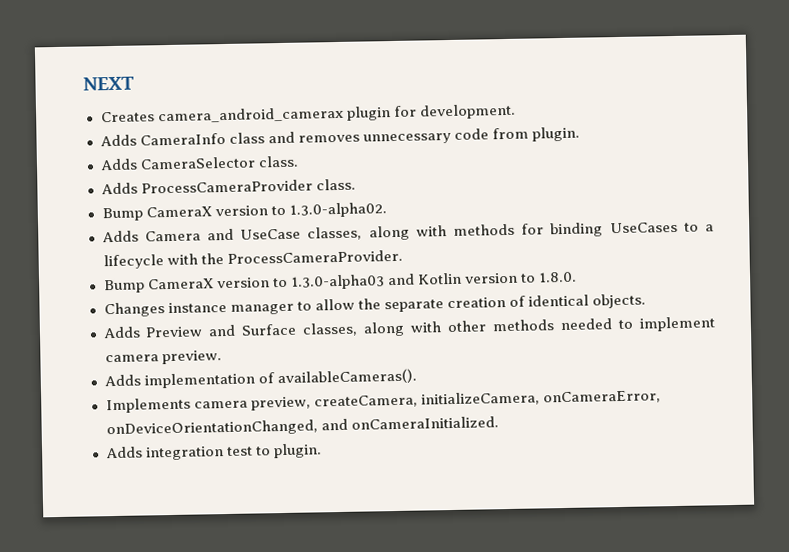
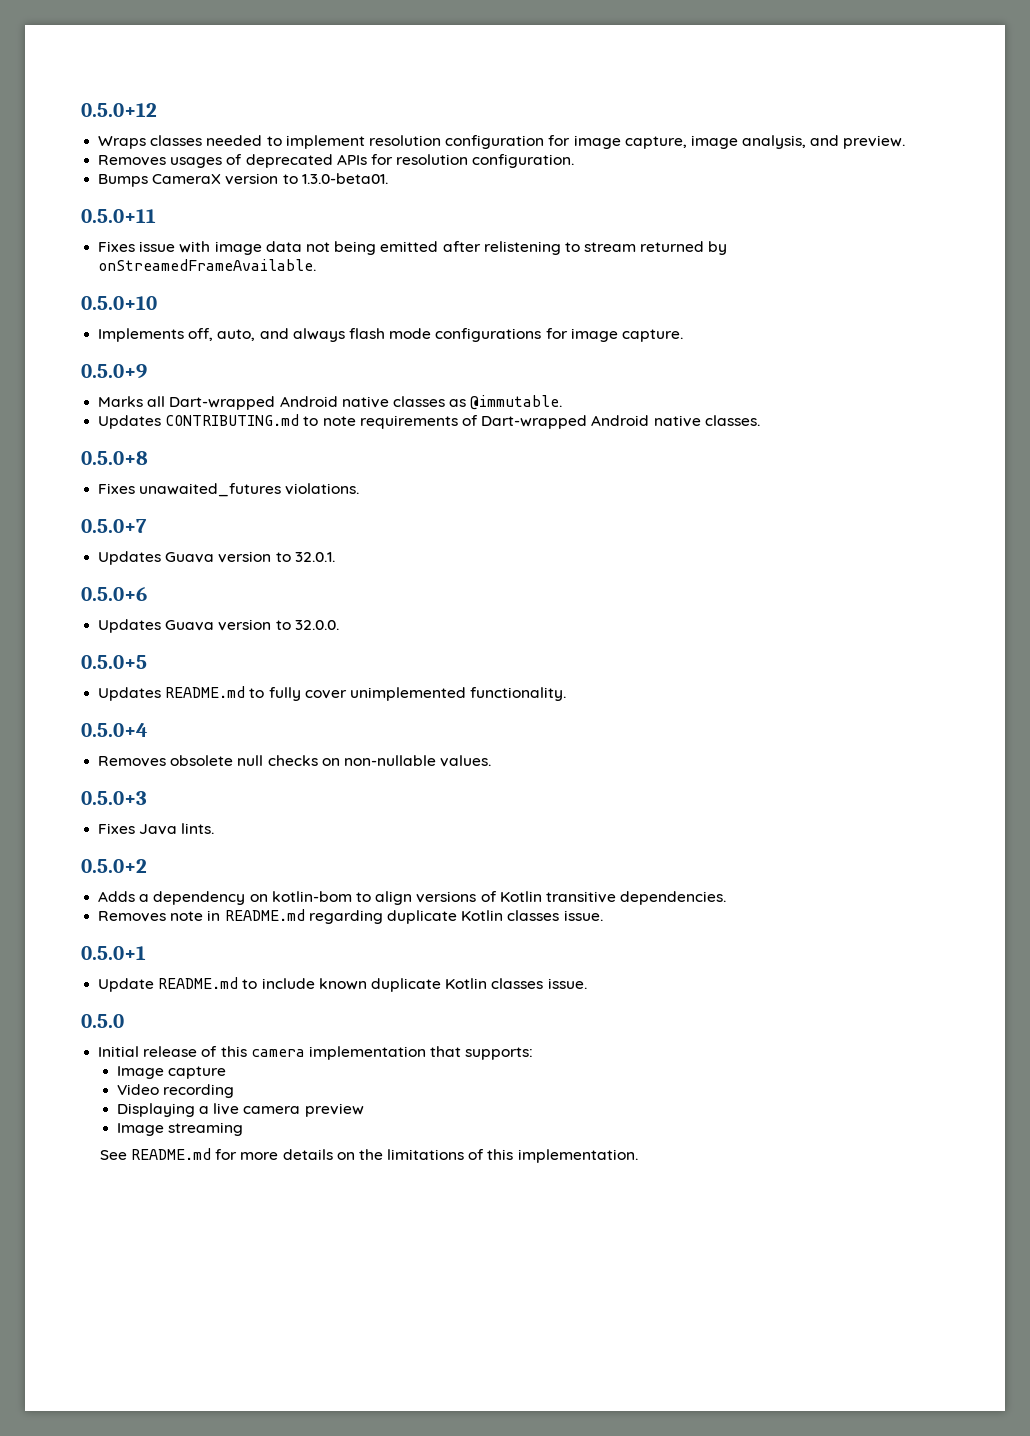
[83,76,135,91] [100,103,516,124] [99,126,580,147] [99,155,299,171] [100,178,356,195] [101,202,387,222] [101,221,715,243] [102,249,403,270] [103,271,577,294] [103,293,647,318] [102,316,716,339] [104,350,222,365] [103,368,417,389] [105,390,661,414] [105,416,499,438] [105,443,322,461] NEXT // Creates camera_android_camerax plugin for development. // Adds CameraInfo class and removes unnecessary code from plugin. // Adds CameraSelector class. // Adds ProcessCameraProvider class. // Bump CameraX version to 1.3.0-alpha02. // Adds Camera and UseCase classes, along with methods for binding UseCases to a lifecycle with the ProcessCameraProvider. // Bump CameraX version to 1.3.0-alpha03 and Kotlin version to 1.8.0. // Changes instance manager to allow the separate creation of identical objects. // Adds Preview and Surface classes, along with other methods needed to implement camera preview. // Adds implementation of availableCameras(). // Implements camera preview, createCamera, initializeCamera, onCameraError, onDeviceOrientationChanged, and onCameraInitialized. // Adds integration test to plugin. -> [81,103,157,117] [98,135,906,149] [98,154,575,168] [98,173,388,187] [81,209,156,223] [98,241,728,255] [98,259,317,271] [81,296,157,310] [98,328,683,342] [81,364,147,379] [98,395,563,410] [98,414,760,429] [81,451,148,465] [98,483,360,497] [81,519,147,533] [98,551,335,565] [81,587,147,601] [98,619,339,633] [81,655,147,669] [98,686,567,701] [81,723,148,737] [98,755,492,767] [81,791,147,805] [98,823,215,835] [81,859,147,873] [98,891,727,905] [98,909,603,924] [81,946,146,960] [98,977,587,992] [81,1014,124,1028] [98,1046,534,1060] [116,1066,227,1079] [116,1084,235,1098] [116,1103,364,1117] [116,1122,244,1136] [99,1148,638,1163] 0.5.0+12 // Wraps classes needed to implement resolution configuration for image capture, image analysis, and preview. // Removes usages of deprecated APIs for resolution configuration. // Bumps CameraX version to 1.3.0-beta01. // 0.5.0+11 // Fixes issue with image data not being emitted after relistening to stream returned by onStreamedFrameAvailable. // 0.5.0+10 // Implements off, auto, and always flash mode configurations for image capture. // 0.5.0+9 // Marks all Dart-wrapped Android native classes as @immutable. // Updates CONTRIBUTING.md to note requirements of Dart-wrapped Android native classes. // 0.5.0+8 // Fixes unawaited_futures violations. // 0.5.0+7 // Updates Guava version to 32.0.1. // 0.5.0+6 // Updates Guava version to 32.0.0. // 0.5.0+5 // Updates README.md to fully cover unimplemented functionality. // 0.5.0+4 // Removes obsolete null checks on non-nullable values. // 0.5.0+3 // Fixes Java lints. // 0.5.0+2 // Adds a dependency on kotlin-bom to align versions of Kotlin transitive dependencies. // Removes note in README.md regarding duplicate Kotlin classes issue. // 0.5.0+1 // Update README.md to include known duplicate Kotlin classes issue. // 0.5.0 // Initial release of this camera implementation that supports: // Image capture // Video recording // Displaying a live camera preview // Image streaming // See README.md for more details on the limitations of this implementation.

